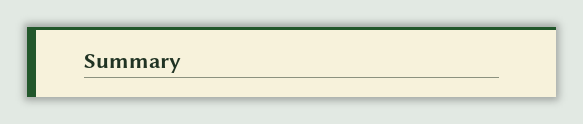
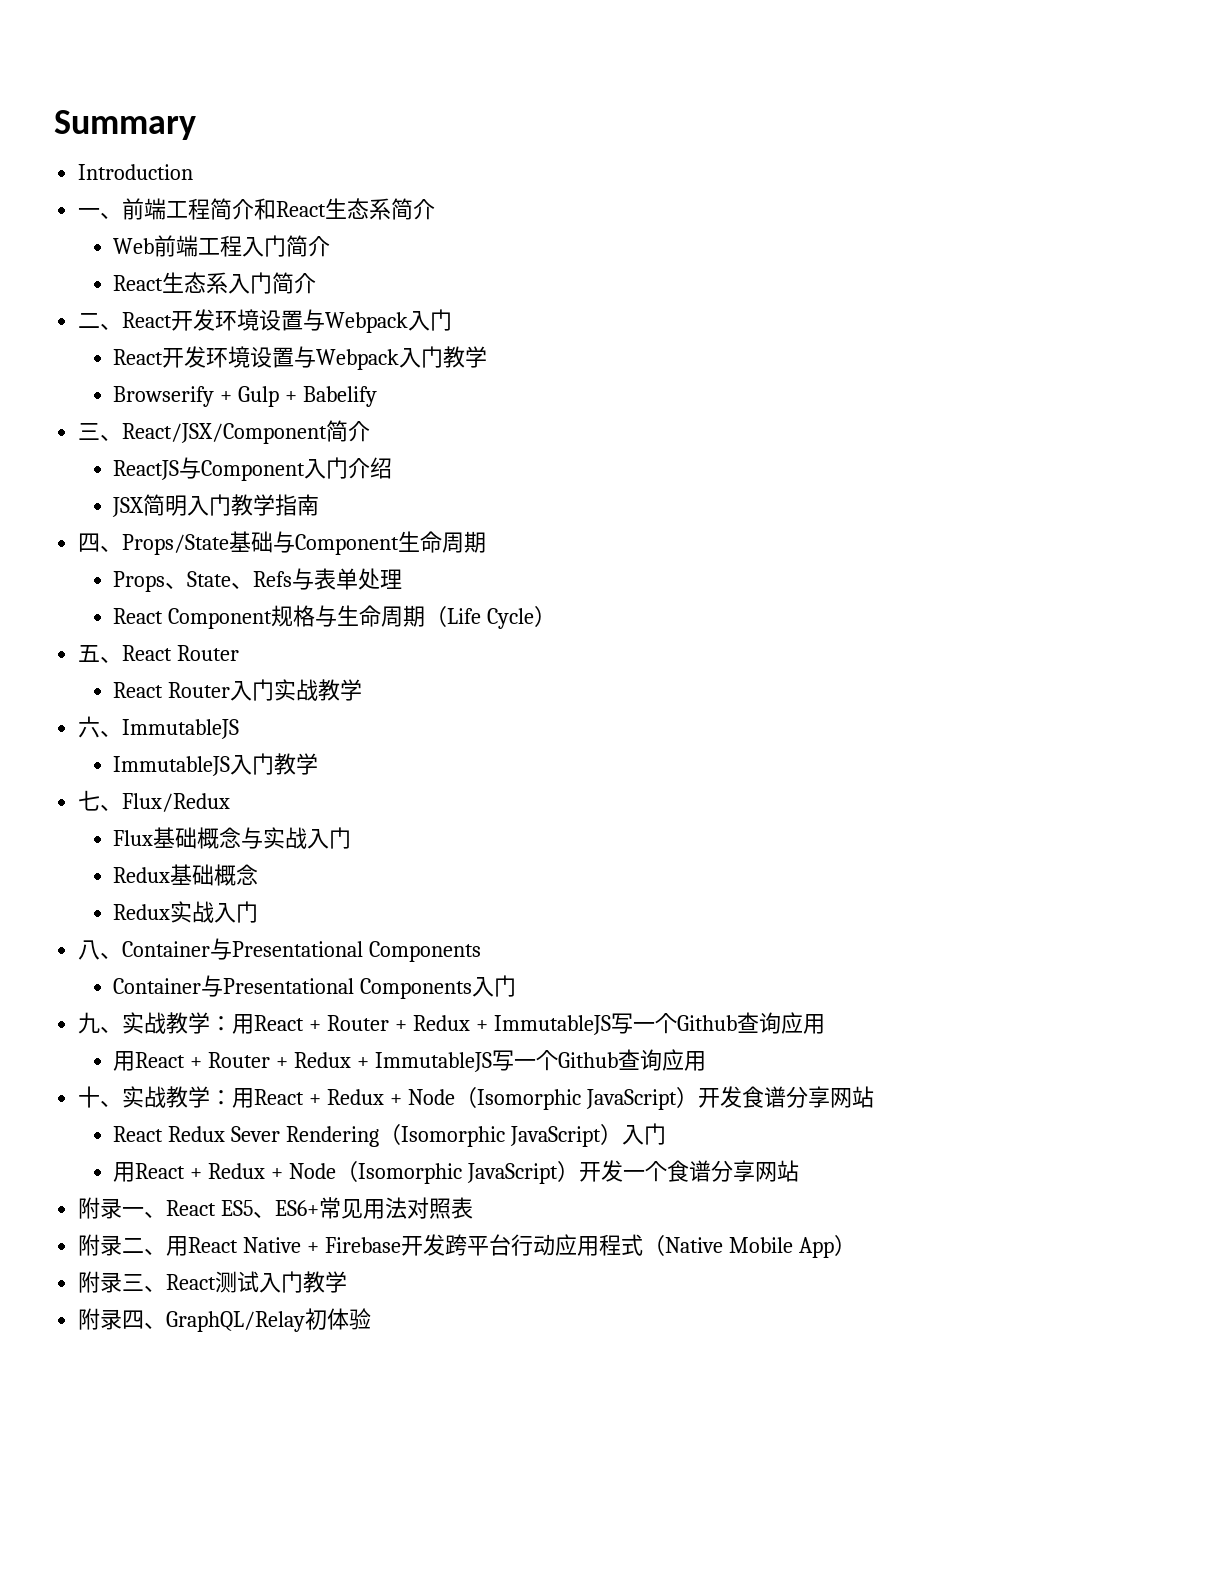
(181, 63) none -> [78,164,194,180] [78,198,436,220] [113,235,331,257] [113,272,317,294] [78,309,453,333] [113,346,488,370] [113,386,378,407] [78,420,371,444] [113,457,393,481] [112,494,320,517] [78,531,487,555] [113,568,403,592] [113,605,557,629] [78,645,240,663] [113,679,363,701] [78,716,240,739] [113,753,319,776] [78,790,231,812] [113,827,352,849] [113,864,259,886] [113,901,259,923] [78,938,482,962] [113,975,517,999] [78,1012,825,1035] [113,1049,707,1072] [78,1086,874,1110] [113,1123,667,1147] [113,1160,800,1184] [78,1197,474,1219] [78,1234,856,1258] [78,1271,348,1293] [78,1308,372,1332] // Introduction // 一、前端工程简介和React生态系简介 // Web前端工程入门简介 // React生态系入门简介 // 二、React开发环境设置与Webpack入门 // React开发环境设置与Webpack入门教学 // Browserify + Gulp + Babelify // 三、React/JSX/Component简介 // ReactJS与Component入门介绍 // JSX简明入门教学指南 // 四、Props/State基础与Component生命周期 // Props、State、Refs与表单处理 // React Component规格与生命周期（Life Cycle） // 五、React Router // React Router入门实战教学 // 六、ImmutableJS // ImmutableJS入门教学 // 七、Flux/Redux // Flux基础概念与实战入门 // Redux基础概念 // Redux实战入门 // 八、Container与Presentational Components // Container与Presentational Components入门 // 九、实战教学：用React + Router + Redux + ImmutableJS写一个Github查询应用 // 用React + Router + Redux + ImmutableJS写一个Github查询应用 // 十、实战教学：用React + Redux + Node（Isomorphic JavaScript）开发食谱分享网站 // React Redux Sever Rendering（Isomorphic JavaScript）入门 // 用React + Redux + Node（Isomorphic JavaScript）开发一个食谱分享网站 // 附录一、React ES5、ES6+常见用法对照表 // 附录二、用React Native + Firebase开发跨平台行动应用程式（Native Mobile App） // 附录三、React测试入门教学 // 附录四、GraphQL/Relay初体验

